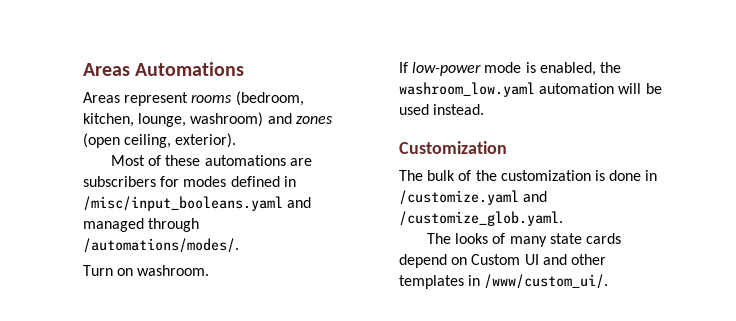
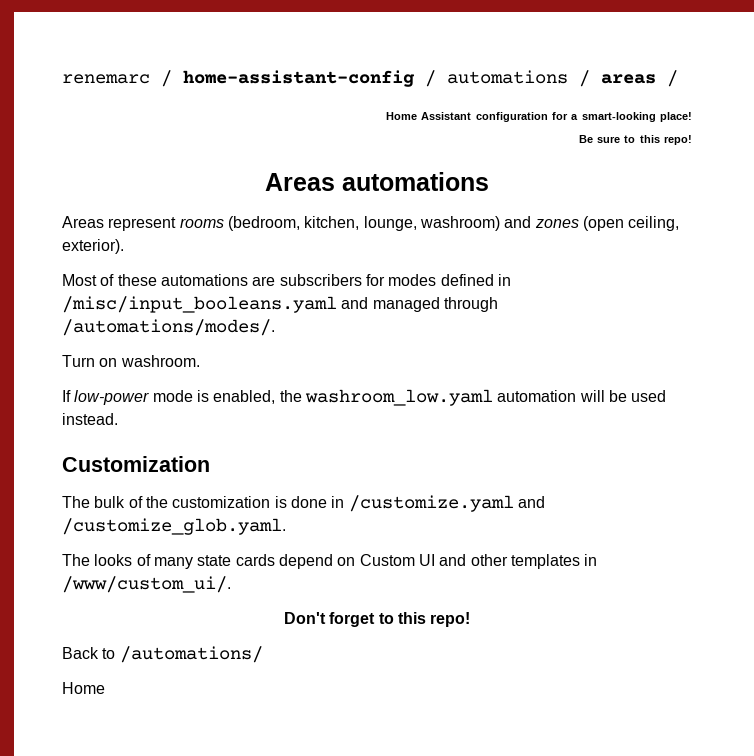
[83,62,245,76] Areas Automations -> [62,70,678,87] [386,112,693,122] [578,135,693,145] [265,172,489,191] renemarc / home-assistant-config / automations / areas / // Home Assistant configuration for a smart-looking place! // Be sure to this repo! // Areas automations
(609, 281) none -> [283,612,471,627] [62,646,263,663] [62,682,105,694] // Don't forget to this repo! // Back to /automations/ // Home

